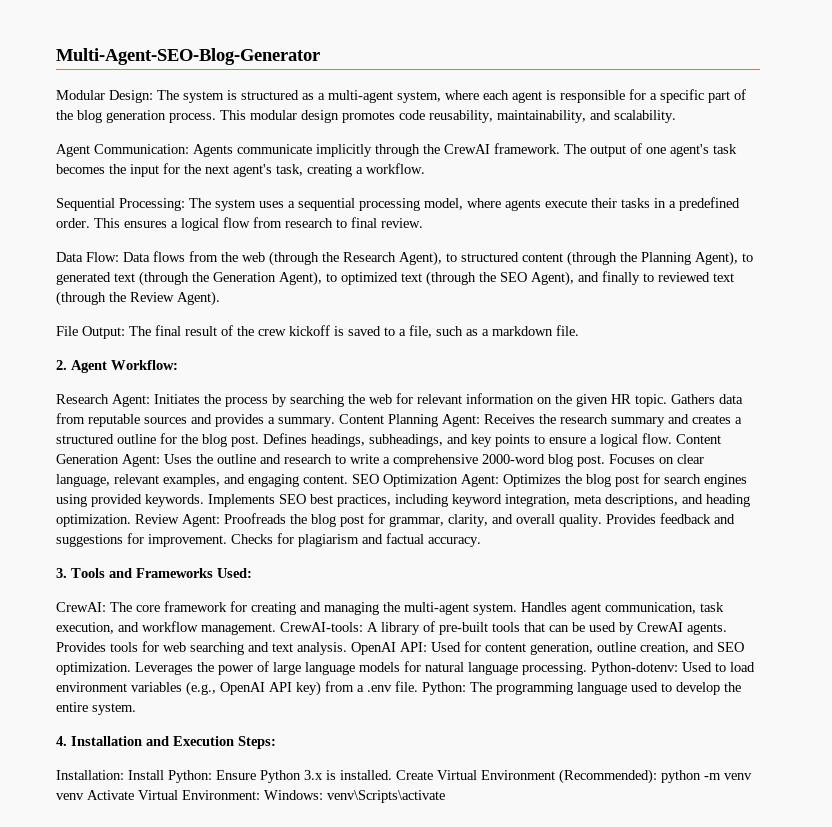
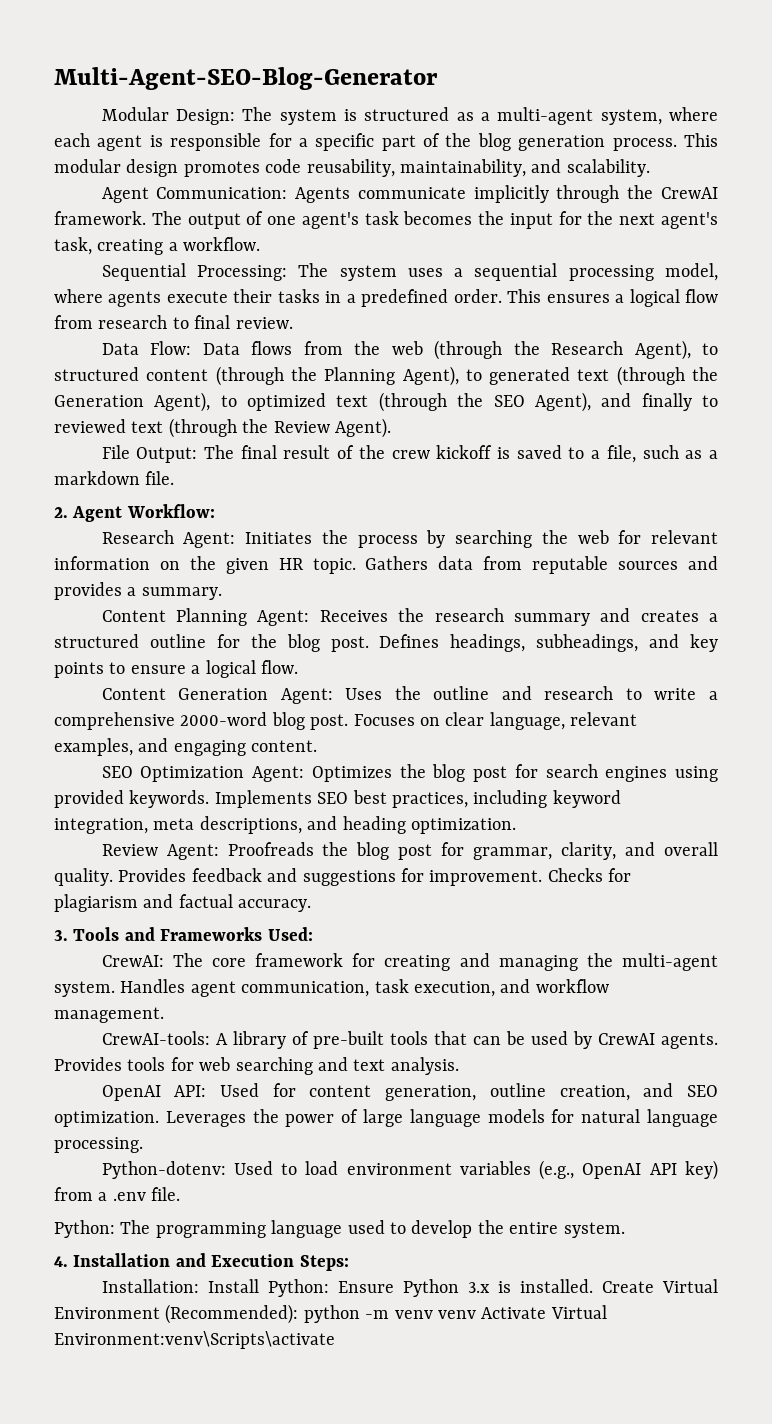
(335, 422) none -> (222, 593) //
(672, 438) none -> (298, 667) //
(348, 479) none -> (318, 746) //
(131, 520) none -> (516, 826) //
(276, 629) none -> (164, 1015) //
(347, 648) none -> (459, 1066) //
(587, 668) none -> (143, 1145) //
(418, 686) none -> (181, 1194) //
[182,790,445,803] Environment: Windows: venv\Scripts\activate -> [54,1331,335,1349] Environment:venv\Scripts\activate

